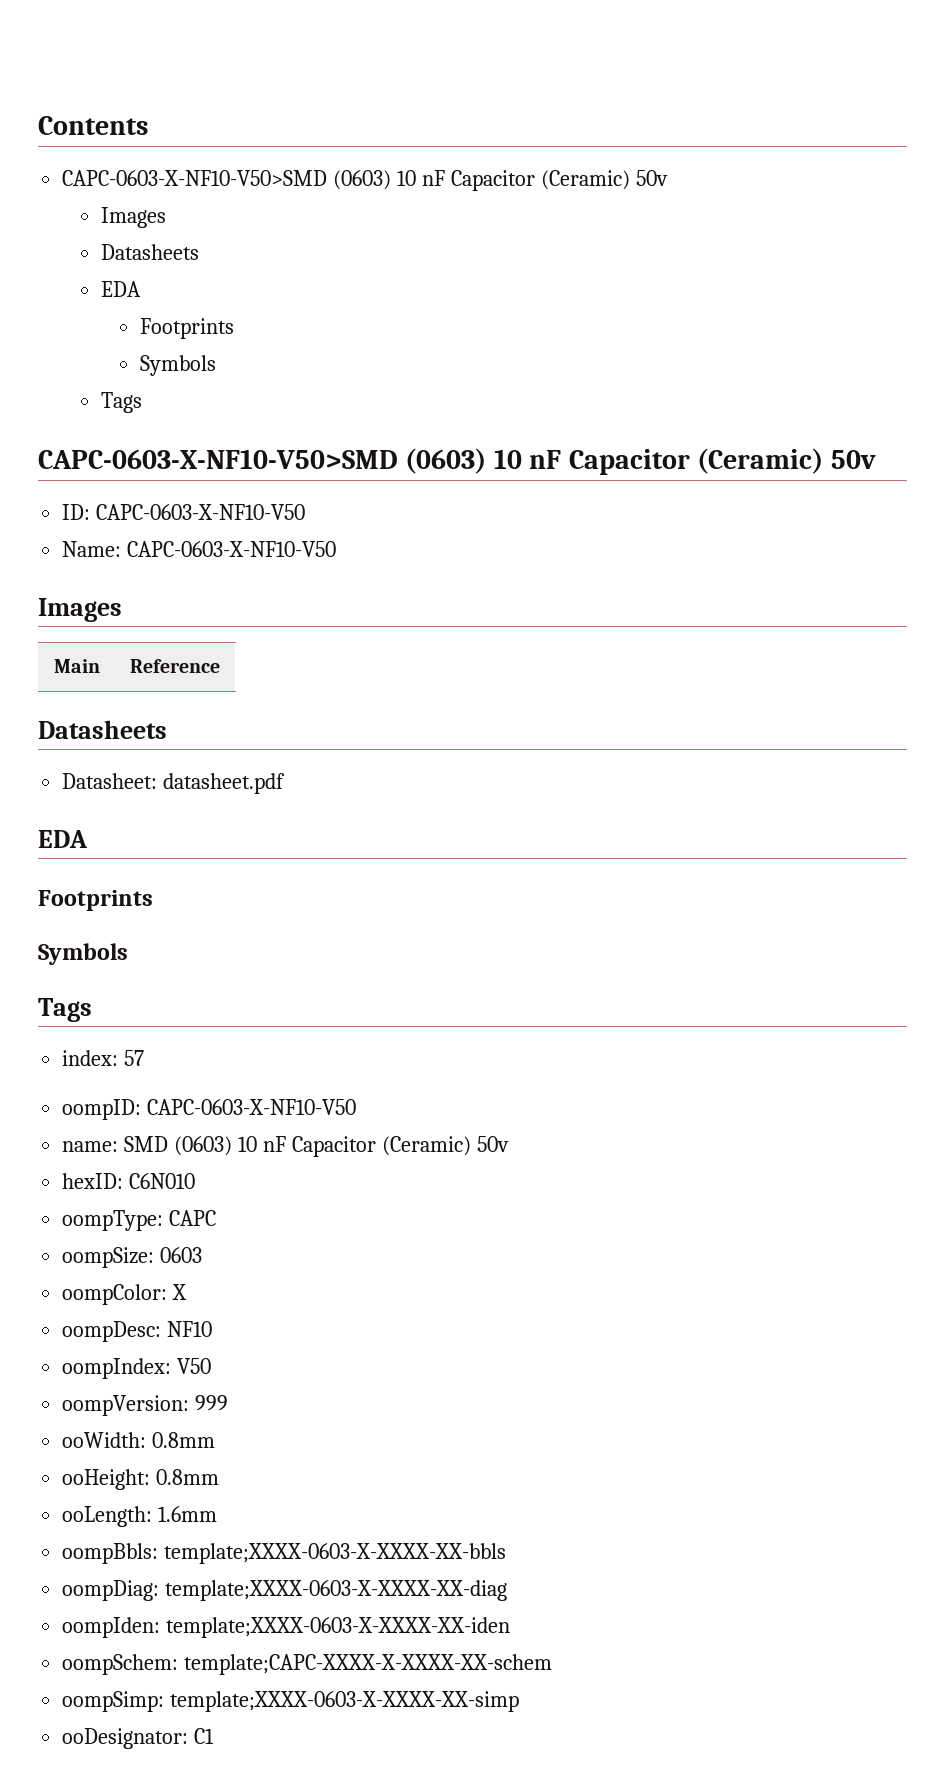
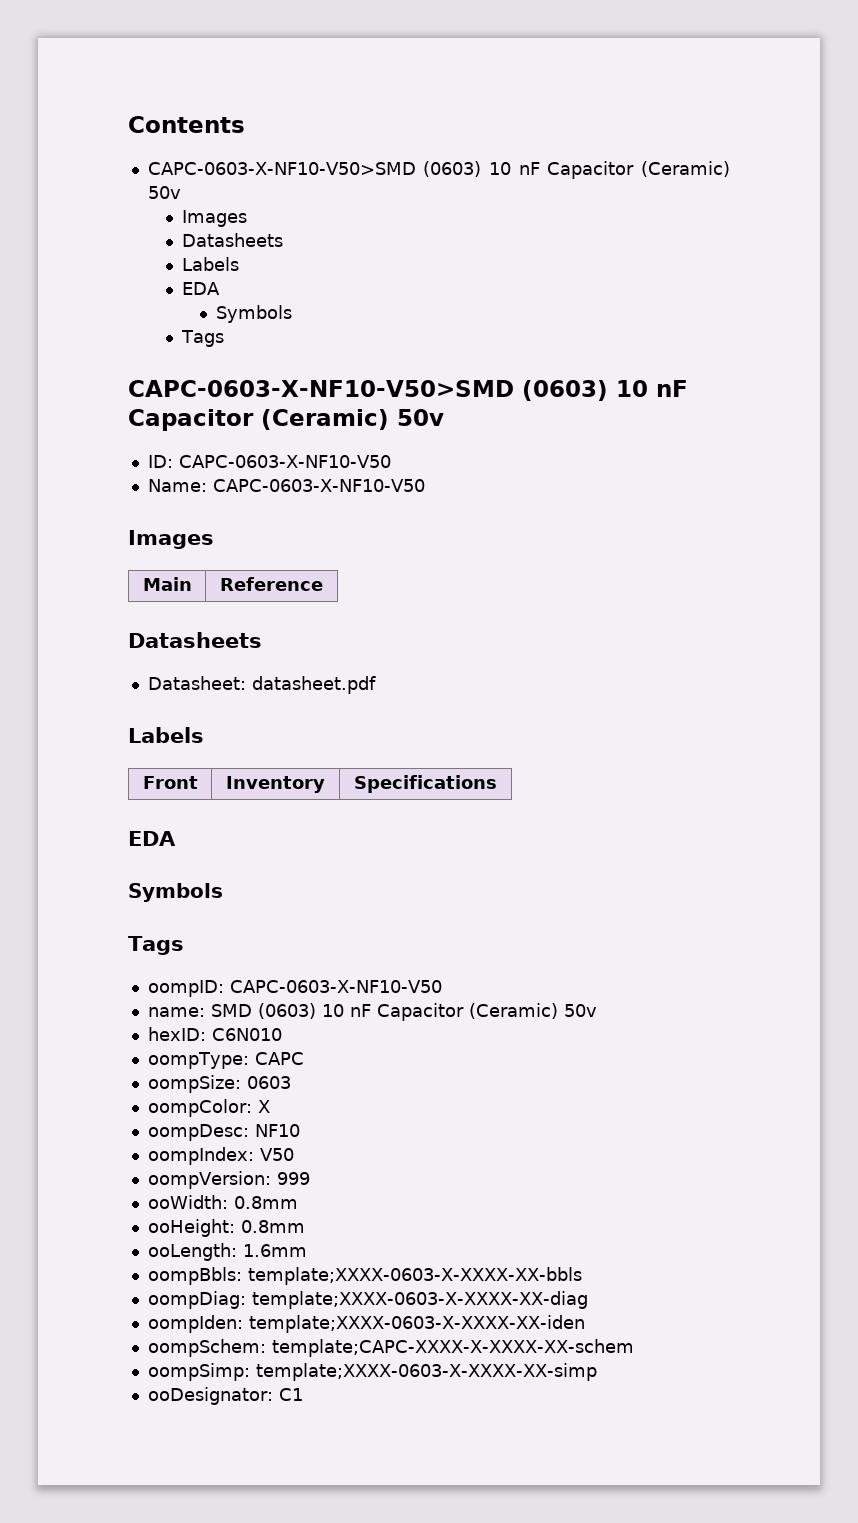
[101,281,142,297] [140,318,235,339] // EDA // Footprints -> [181,257,239,271] [181,282,220,295] // Labels // EDA
[38,830,88,848] [38,890,153,911] [38,943,128,965] [38,998,92,1022] [62,1050,145,1066] // EDA // Footprints // Symbols // Tags // index: 57 -> [128,727,204,743] [142,776,198,789] [226,776,325,793] [354,775,497,793] [128,831,176,846] [128,883,223,902] [128,936,184,955] // Labels // Front | Inventory | Specifications // EDA // Symbols // Tags

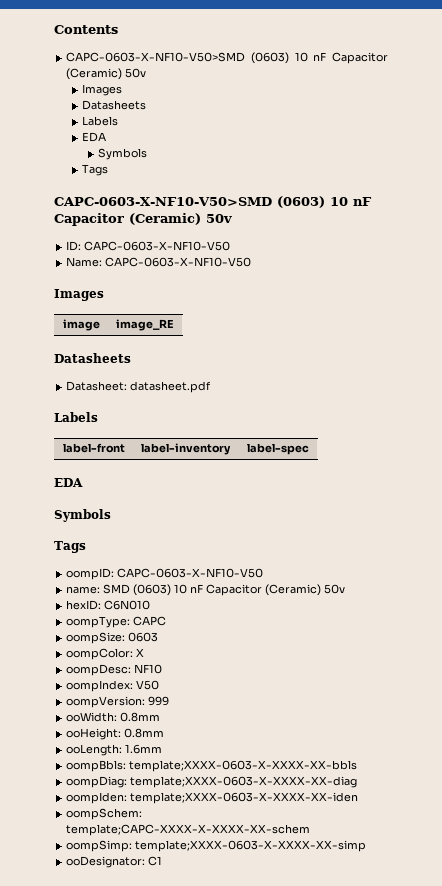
[142,577,192,591] [220,577,323,591] Main | Reference -> [62,319,100,331] [116,319,174,331] image | image_RE
[142,776,198,789] [226,776,325,793] [354,775,497,793] Front | Inventory | Specifications -> [62,443,125,453] [141,443,231,455] [247,443,309,455] label-front | label-inventory | label-spec

